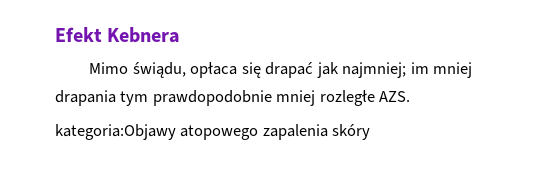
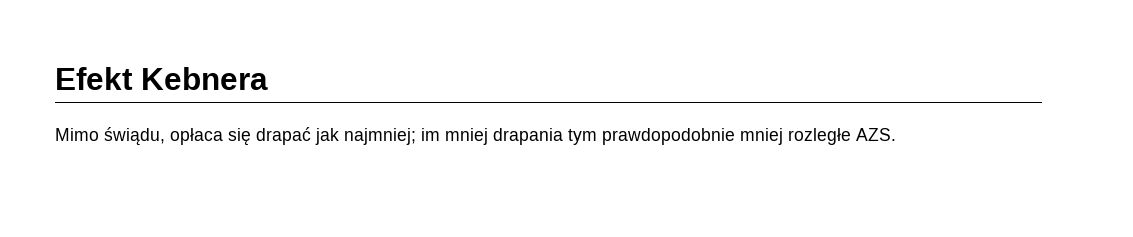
[55,124,371,140] // kategoria:Objawy atopowego zapalenia skóry -> (896, 134) none

